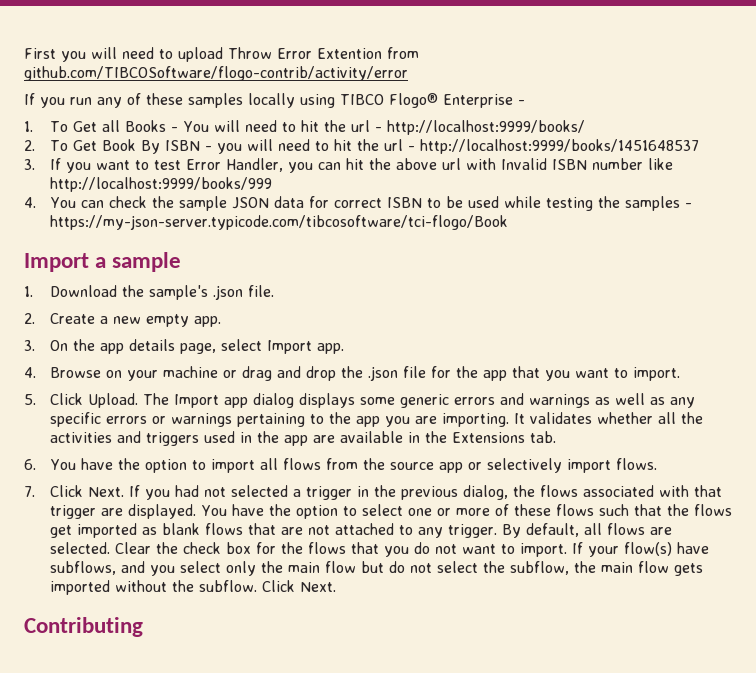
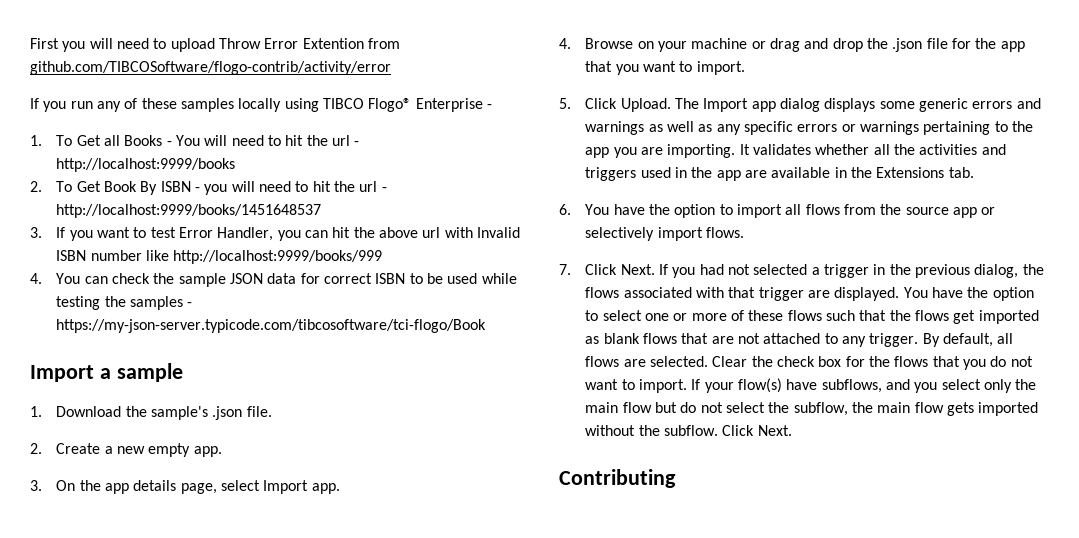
[387,120,586,135] http://localhost:9999/books/ -> [56,158,236,172] http://localhost:9999/books

